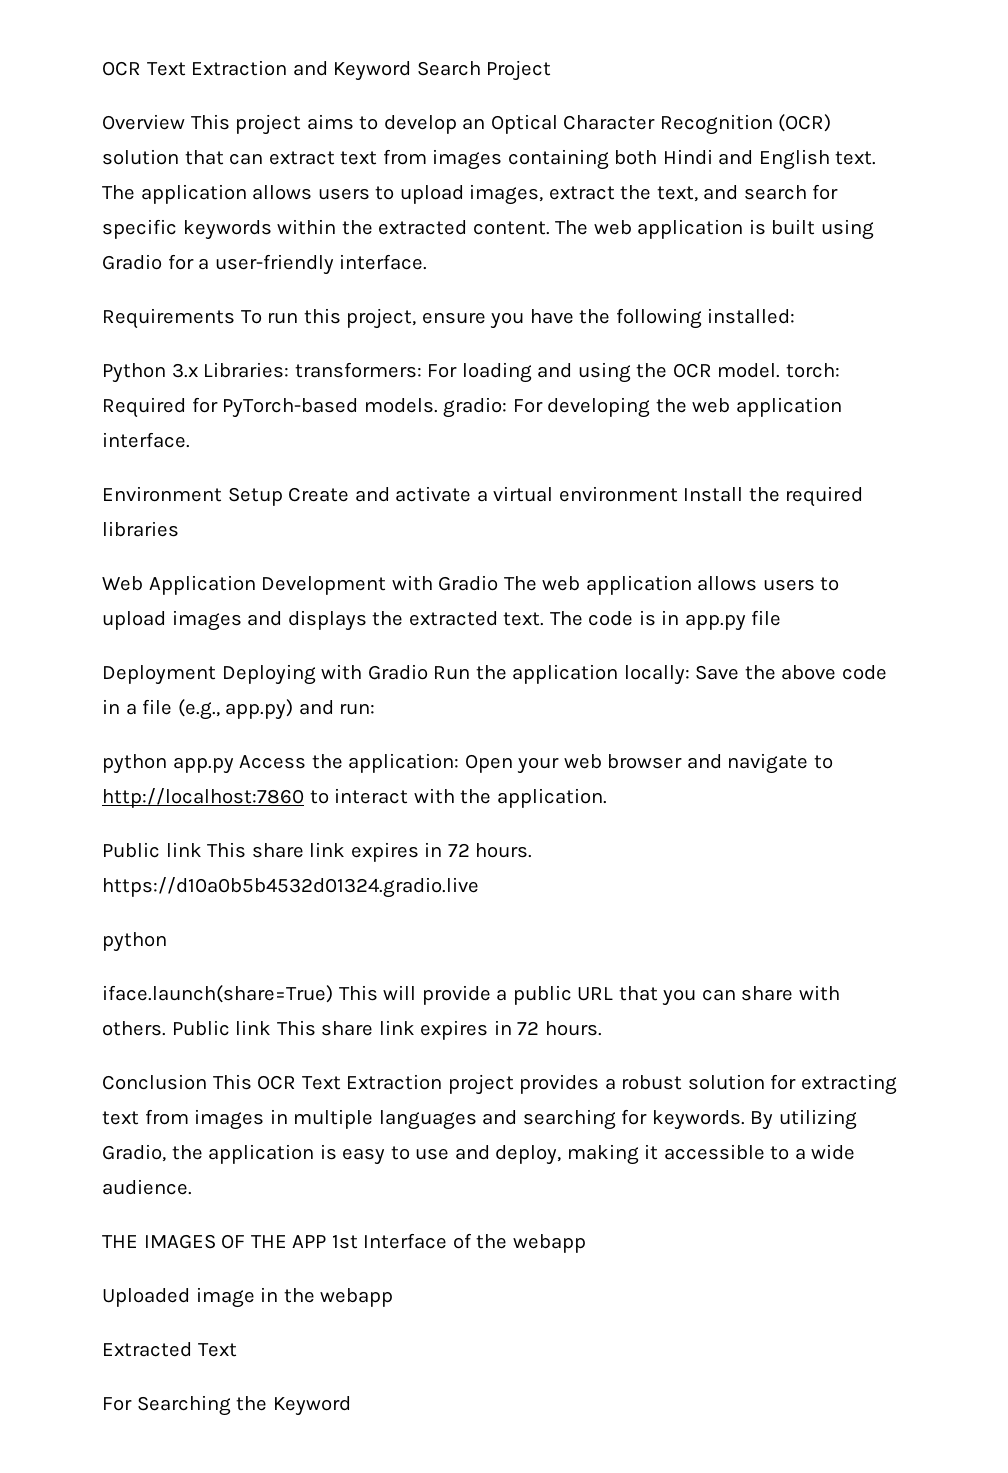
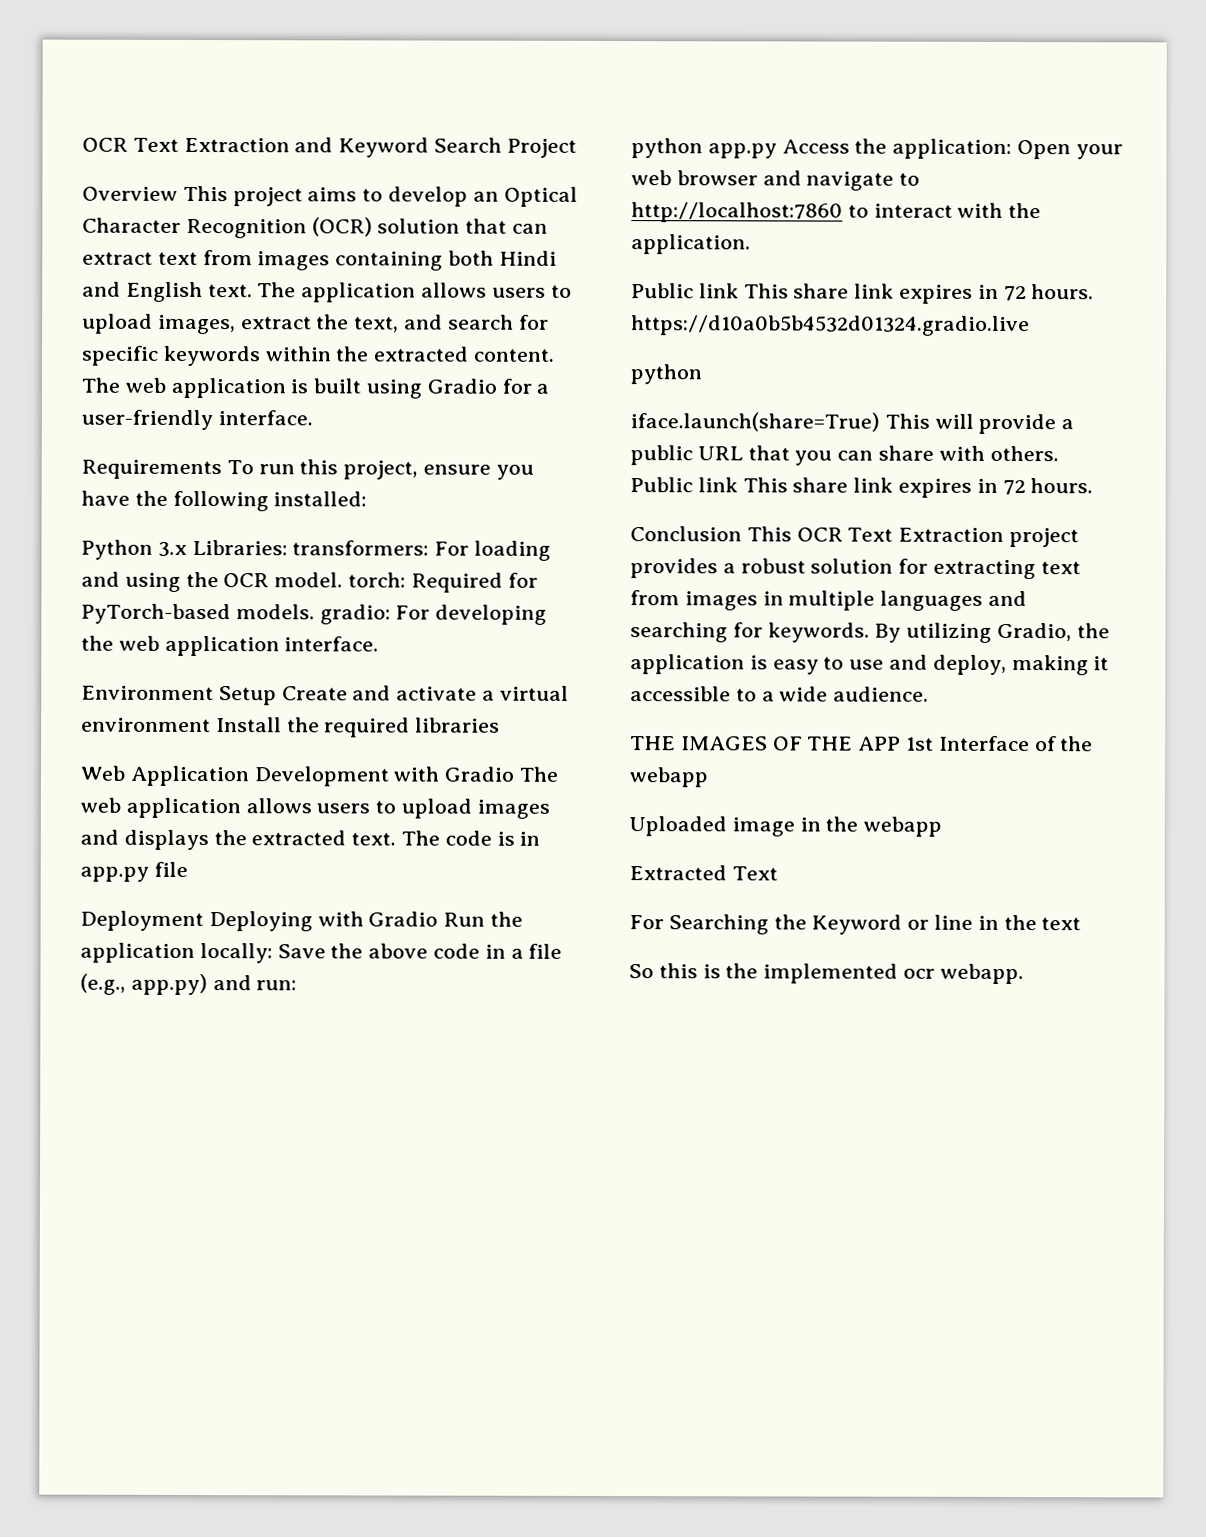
(351, 1406) none -> [907,914,1082,931] [629,963,1024,985] or line in the text // So this is the implemented ocr webapp.

